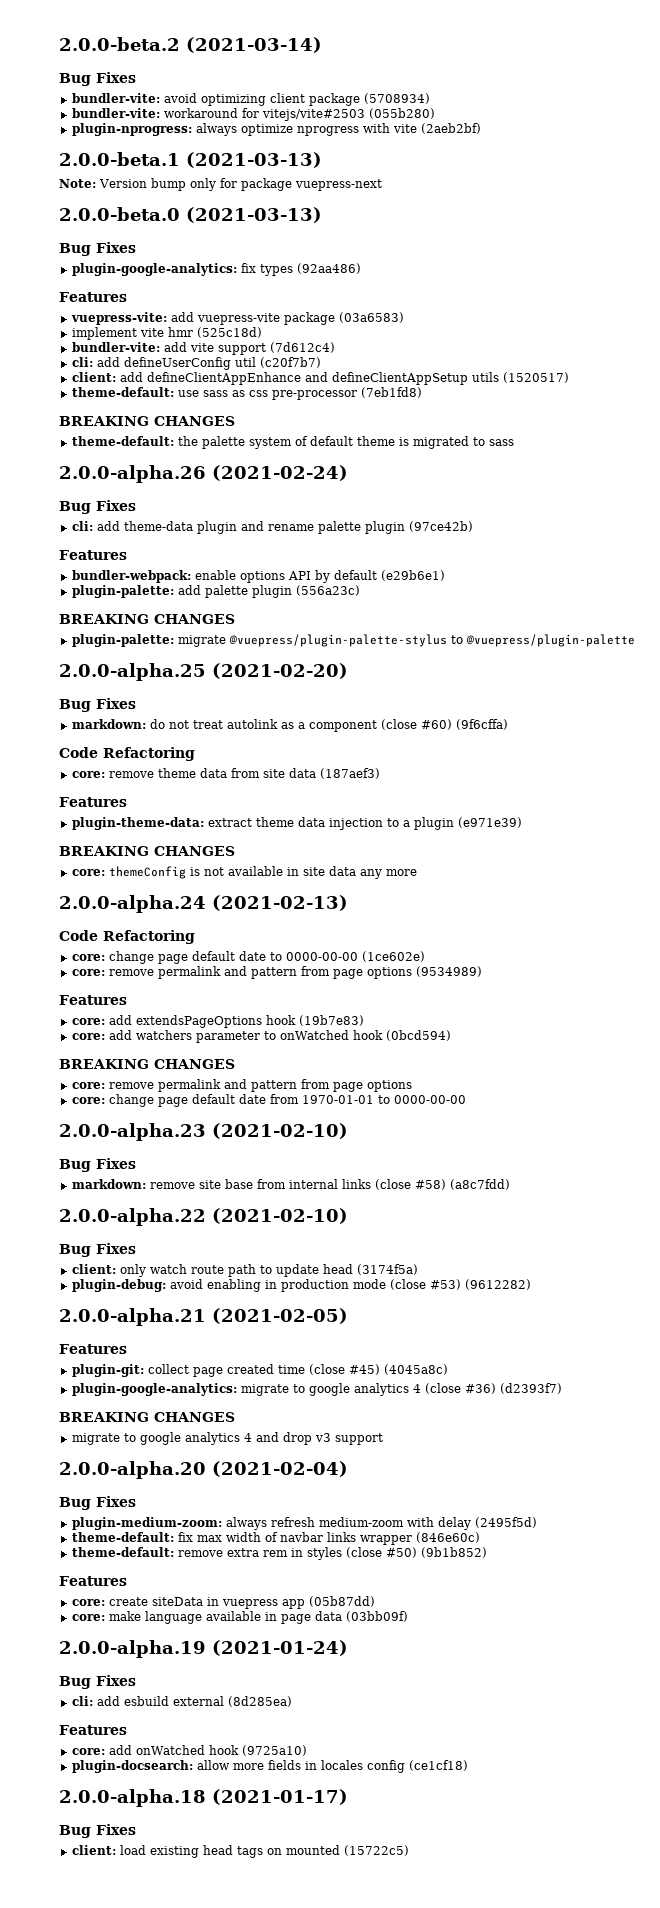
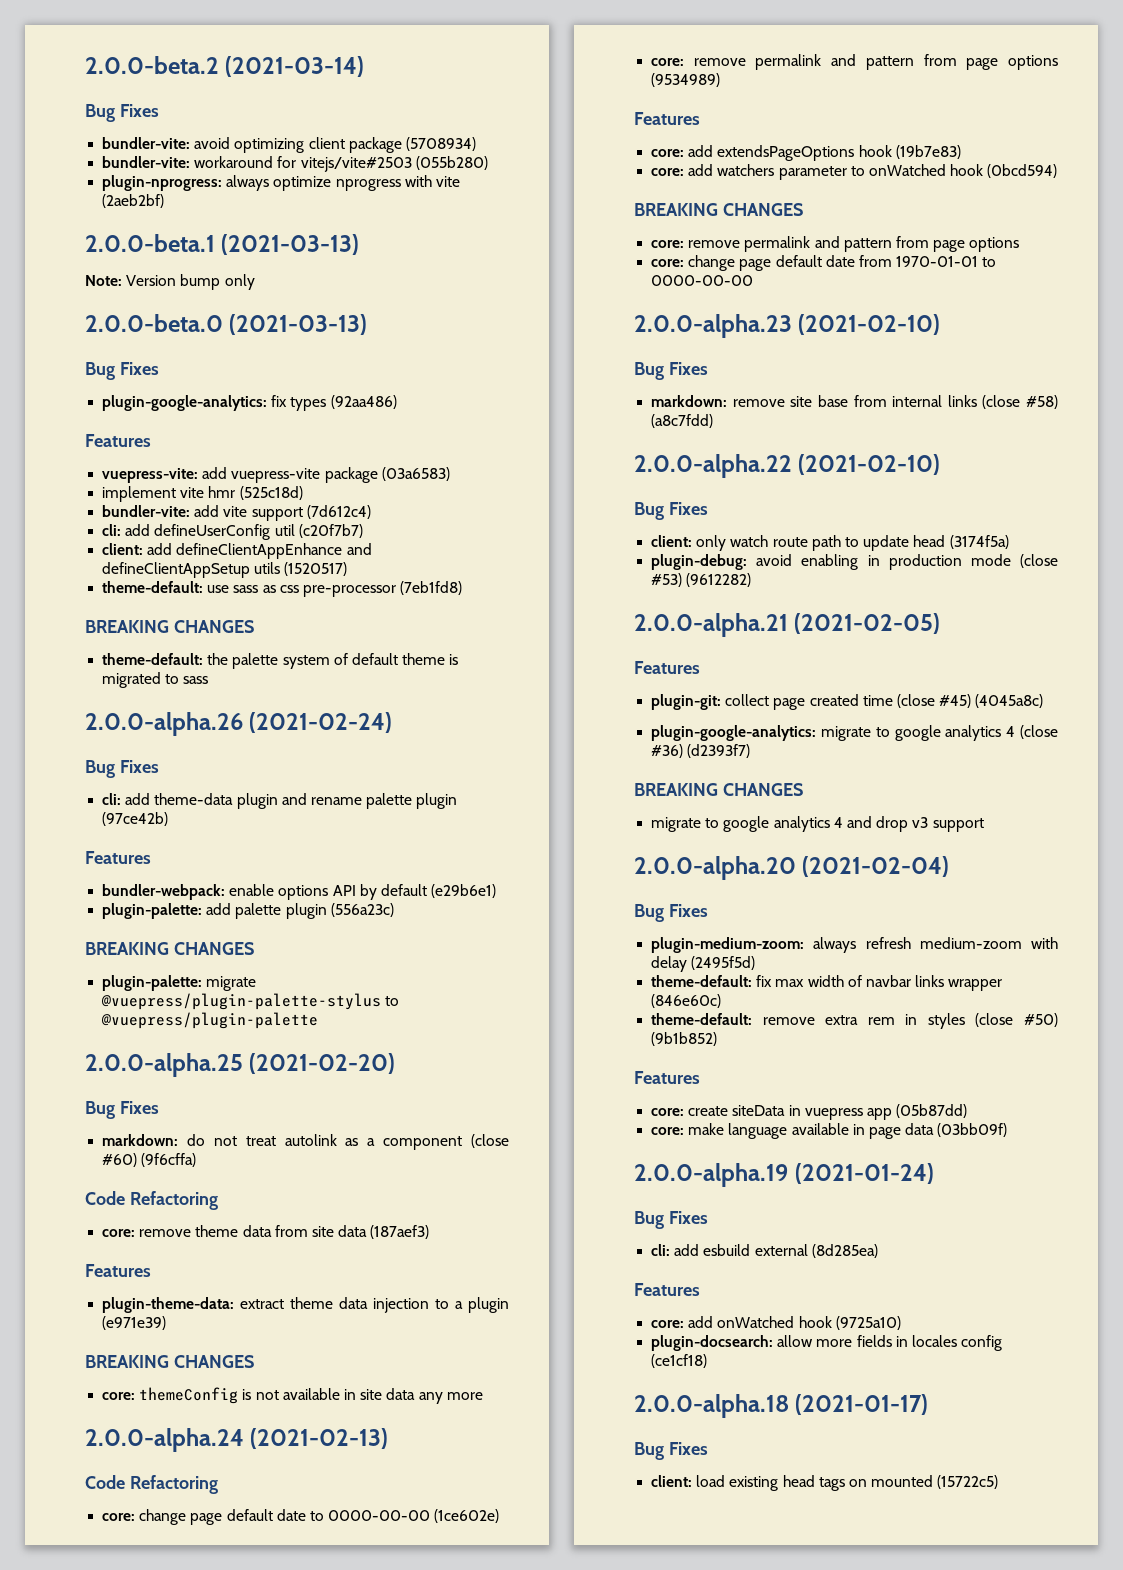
[219,178,382,191] for package vuepress-next -> (255, 282) none

